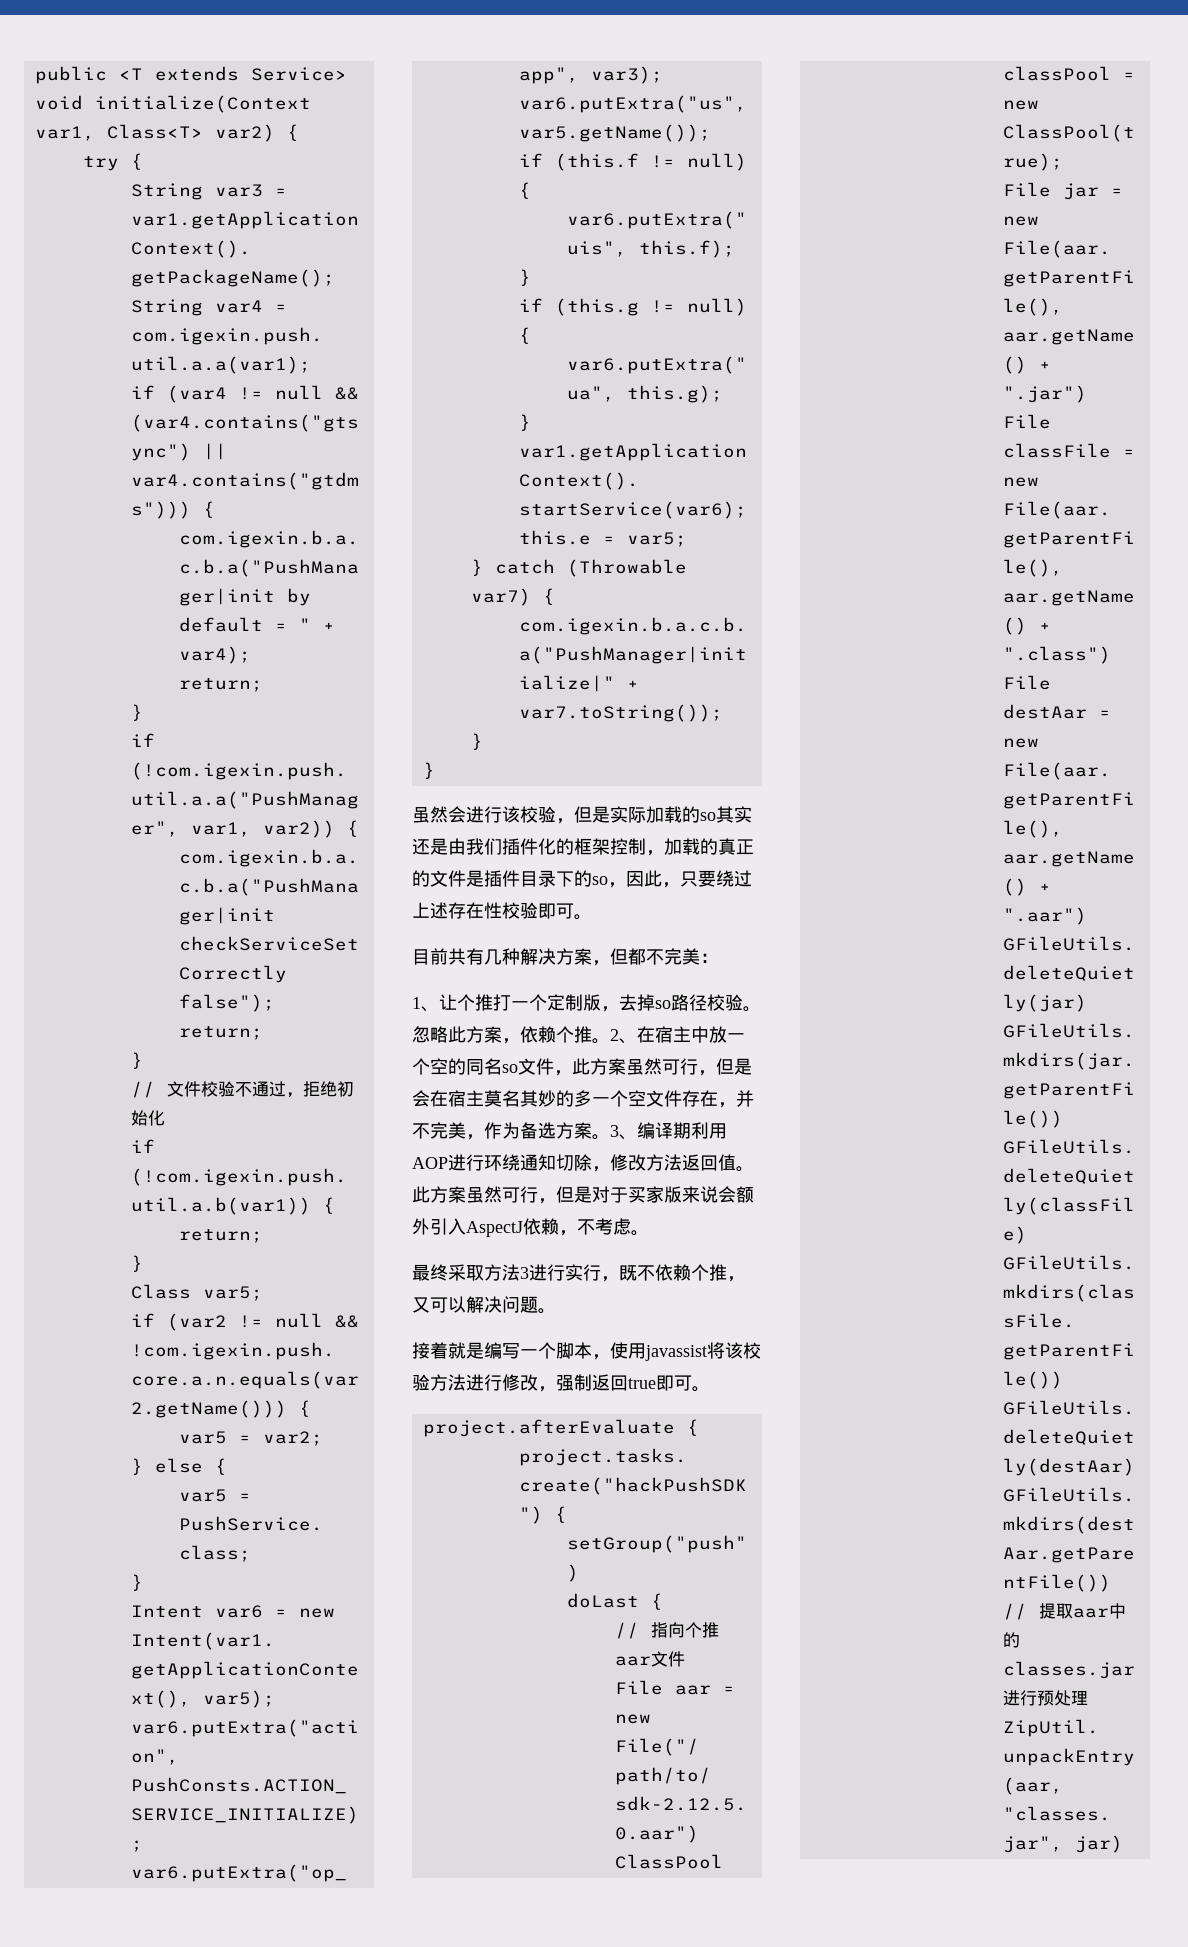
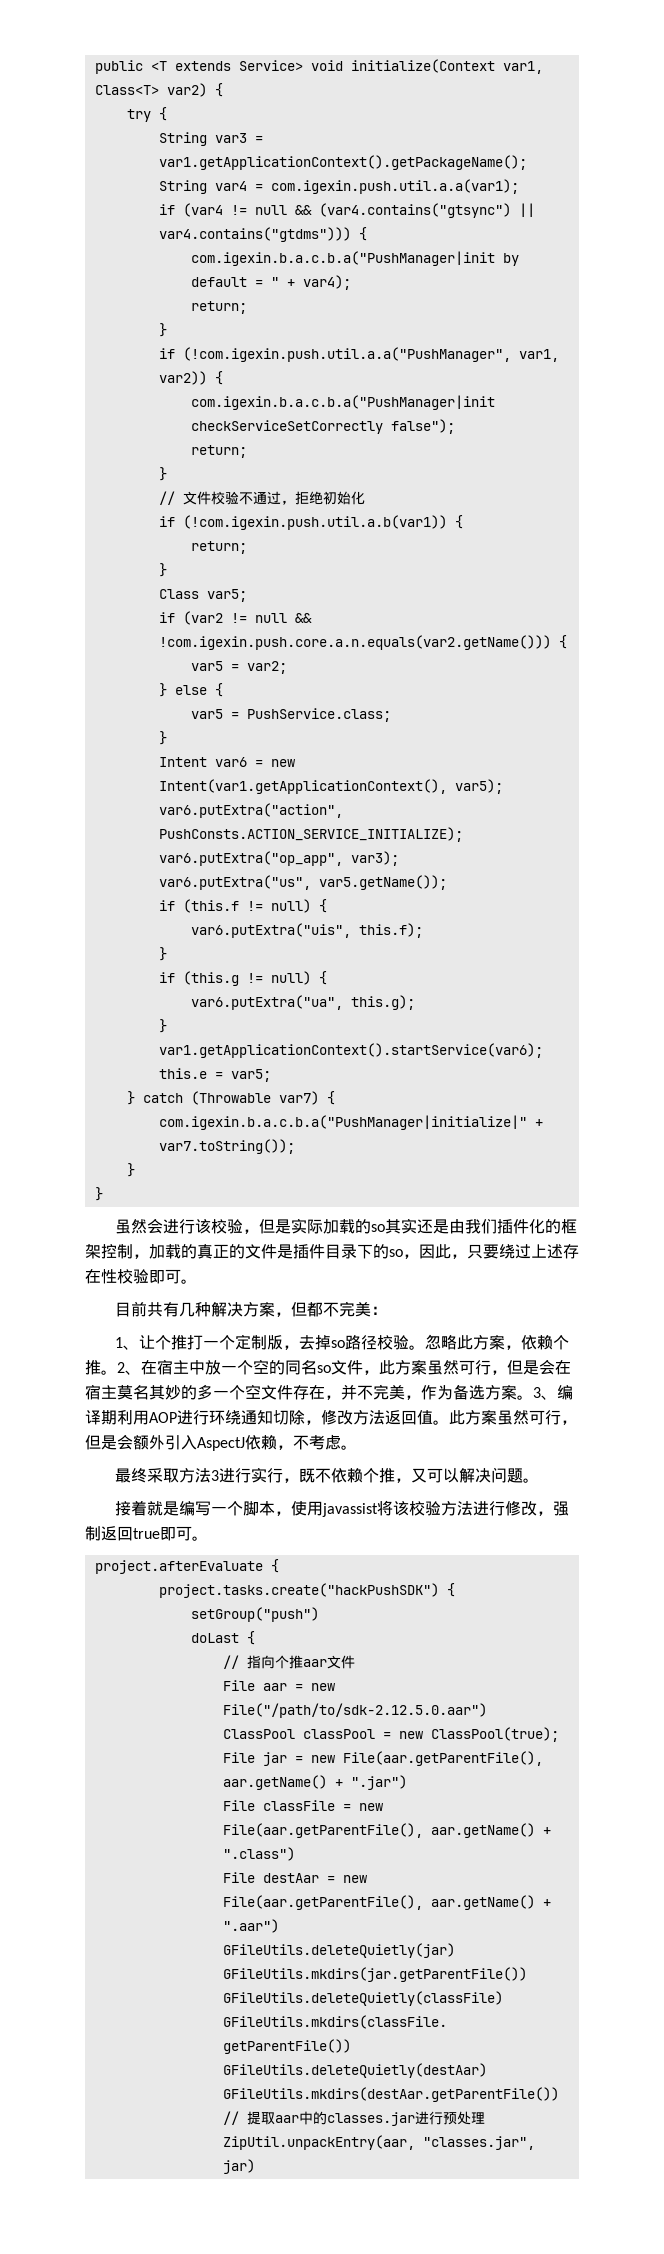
[592,1186,718,1203] 对于买家版来说 -> (117, 1442) none

